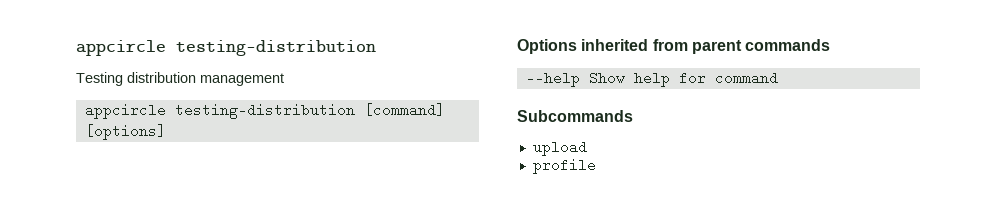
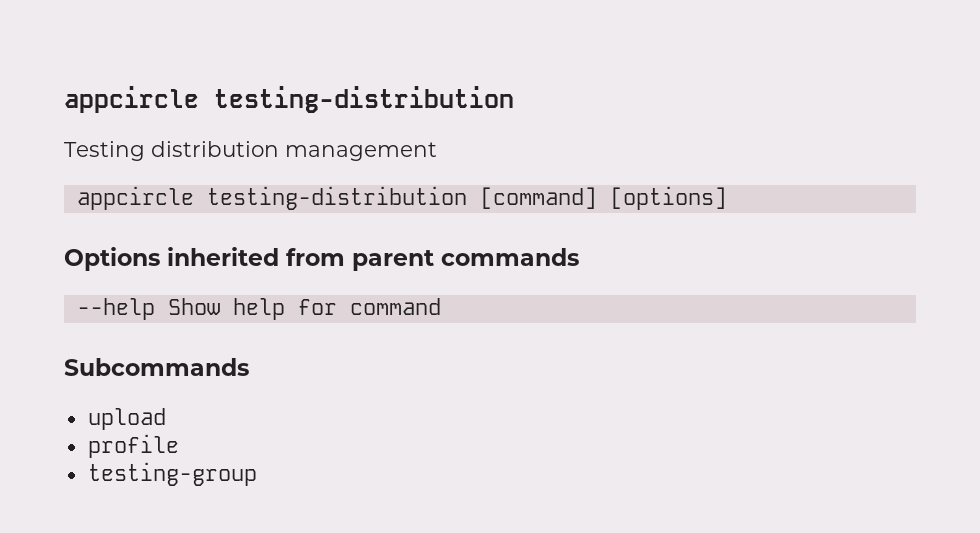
(596, 166) none -> [87,462,257,486] // testing-group

